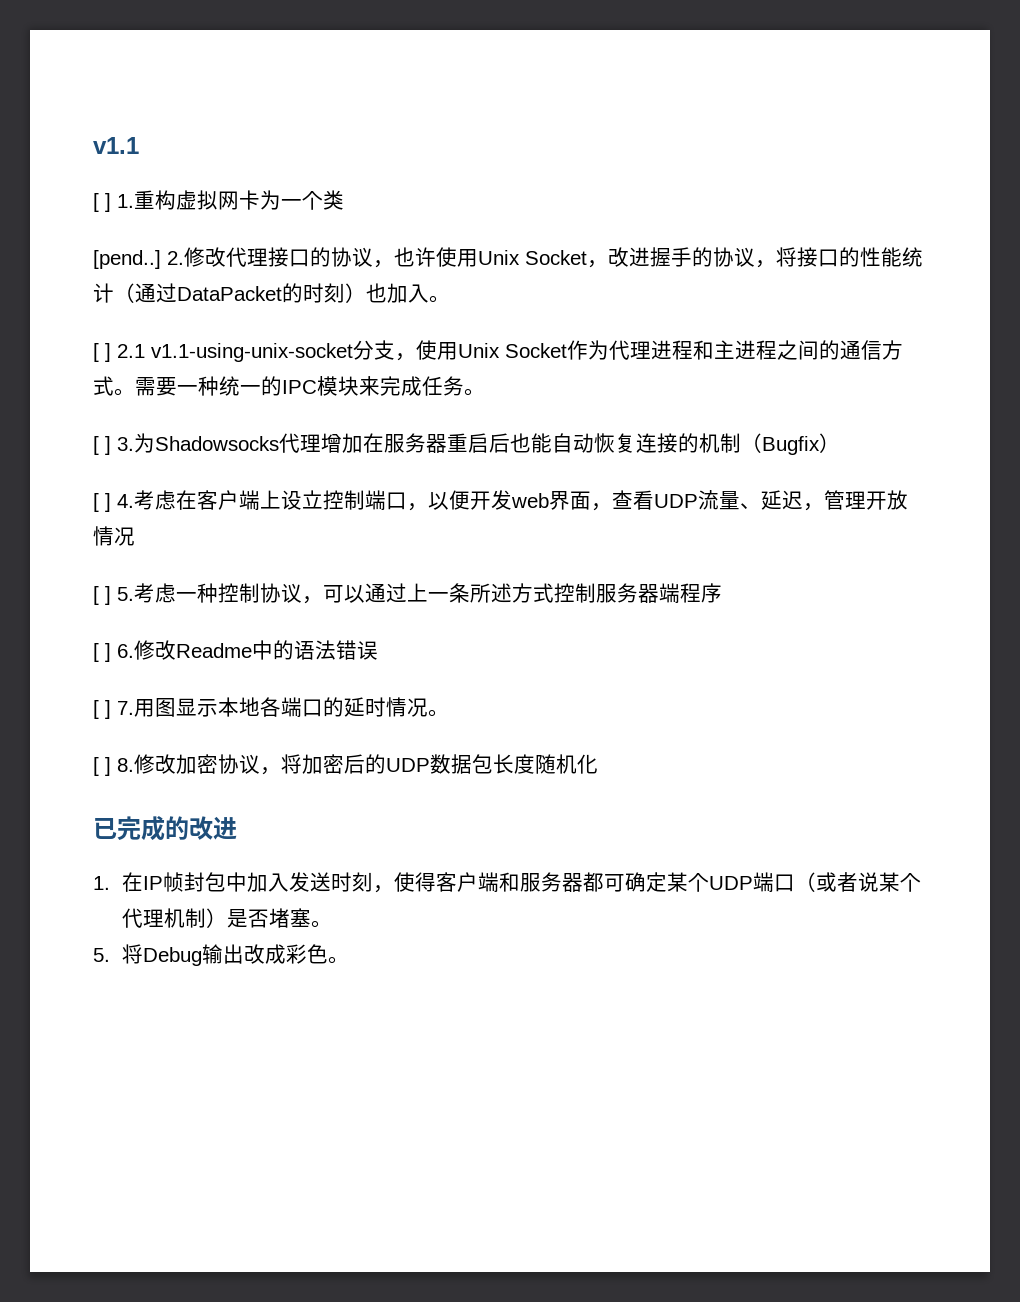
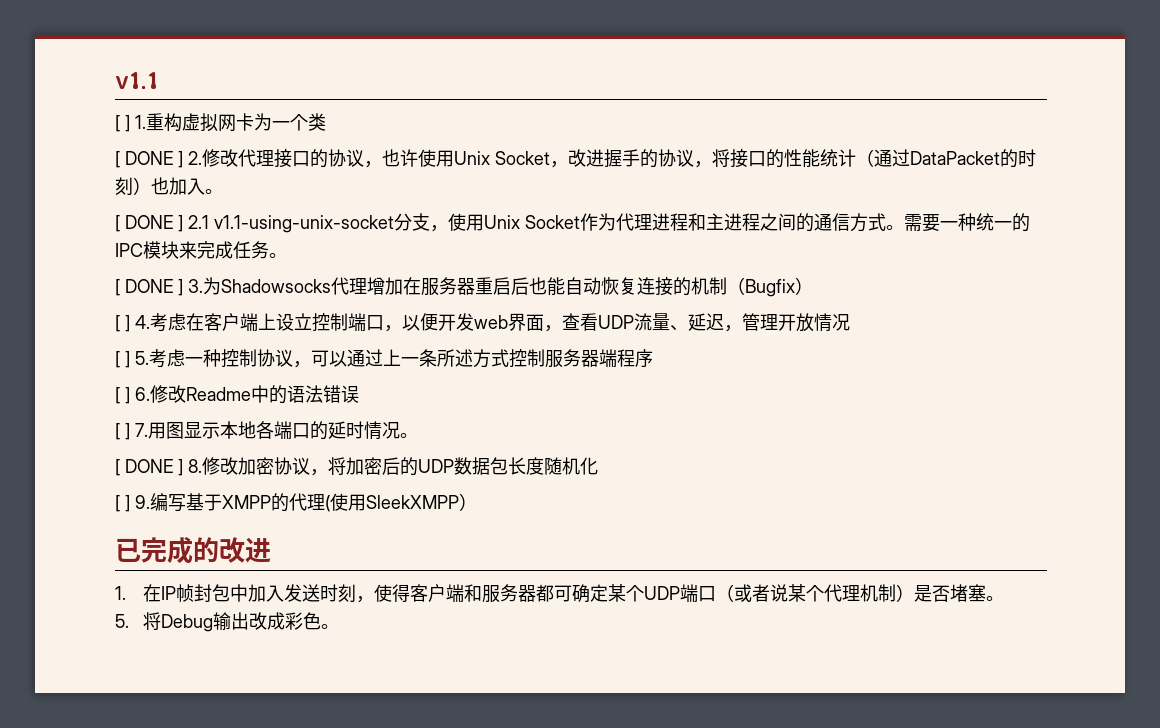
[93,250,161,269] [pend..] -> [115,151,183,168] [ DONE ]
(99, 352) none -> [125,215,173,229] DONE
(99, 445) none -> [125,279,173,293] DONE
(99, 766) none -> [125,459,173,473] DONE
(598, 764) none -> [115,493,477,512] // [ ] 9.编写基于XMPP的代理(使用SleekXMPP）

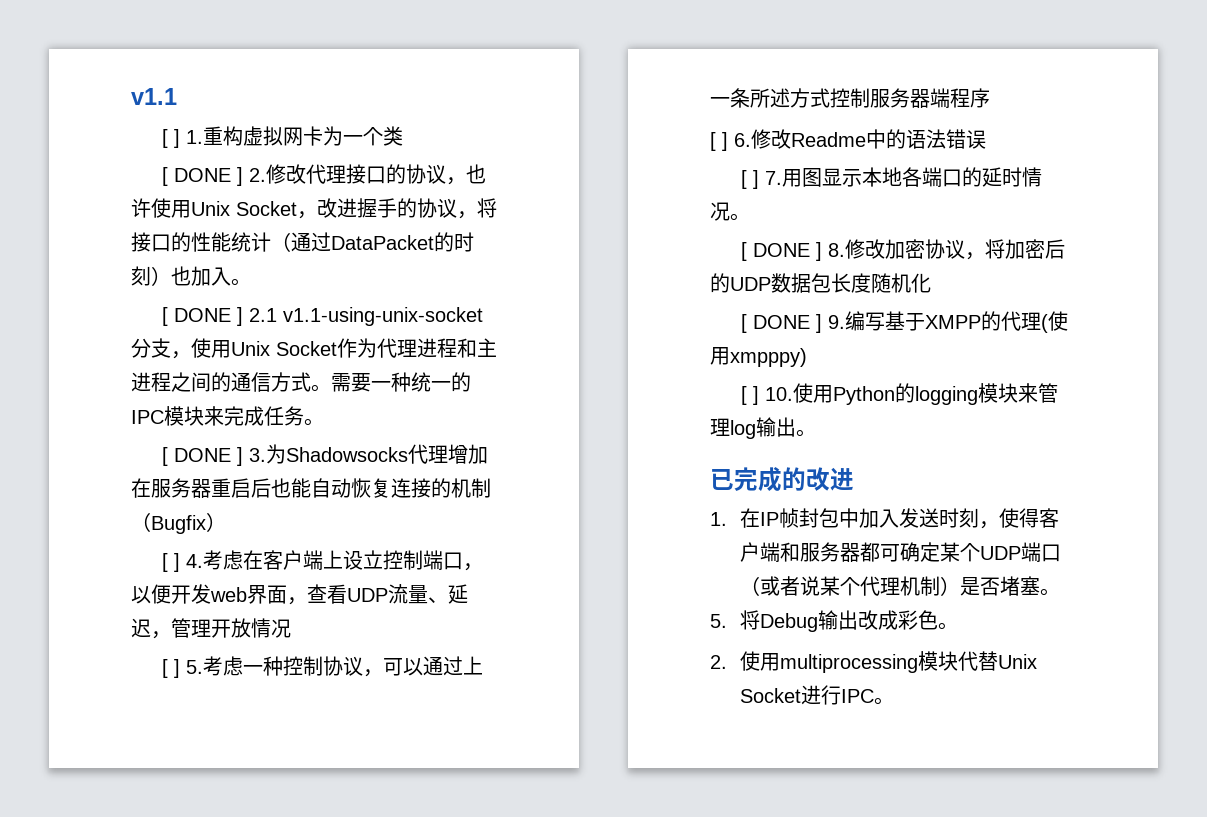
(120, 503) none -> [752,315,810,329] DONE
[366,493,477,511] SleekXMPP） -> [730,348,807,367] [740,383,1058,405] [710,417,816,439] xmpppy) // [ ] 10.使用Python的logging模块来管理log输出。
(340, 626) none -> [710,651,1037,673] [739,685,894,705] // 2.使用multiprocessing模块代替Unix Socket进行IPC。

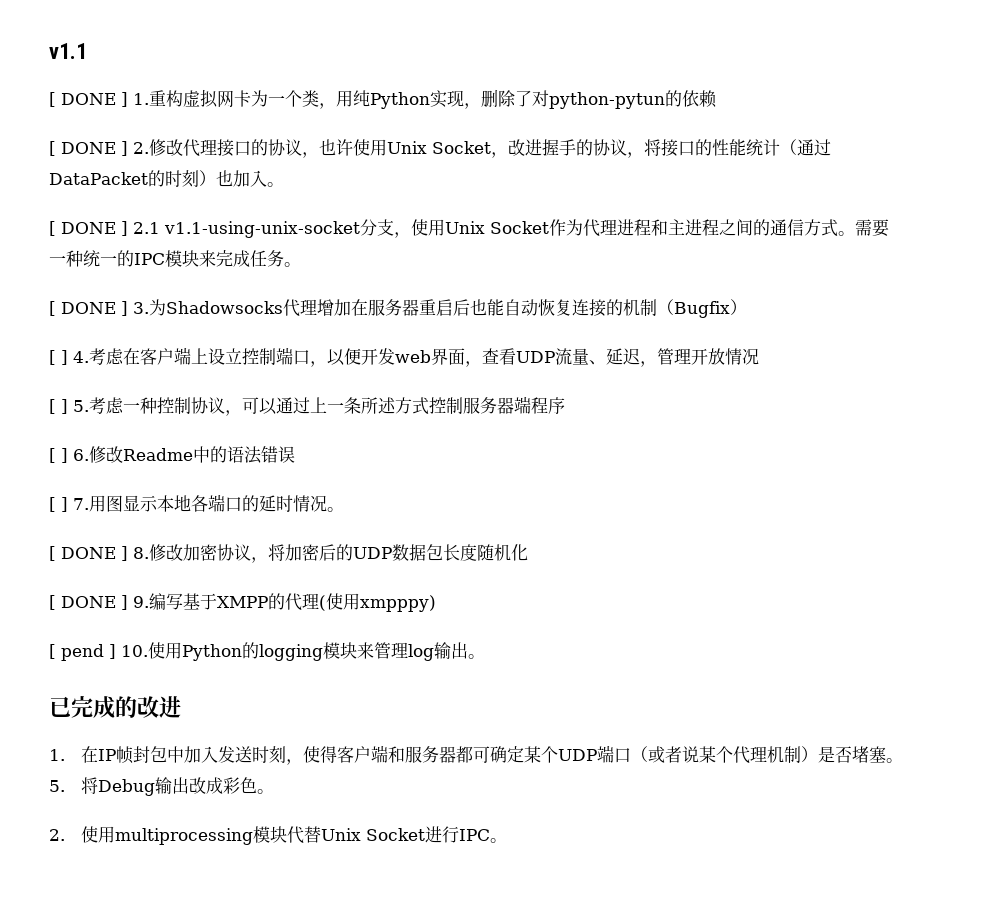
(168, 138) none -> [61,93,116,105] DONE
(403, 136) none -> [319,89,717,109] ，用纯Python实现，删除了对python-pytun的依赖
(747, 395) none -> [61,644,104,661] pend

